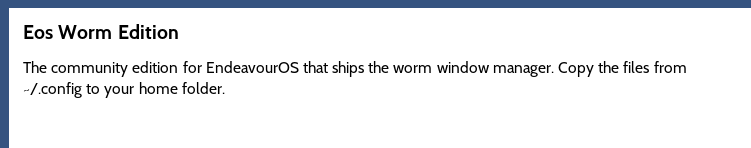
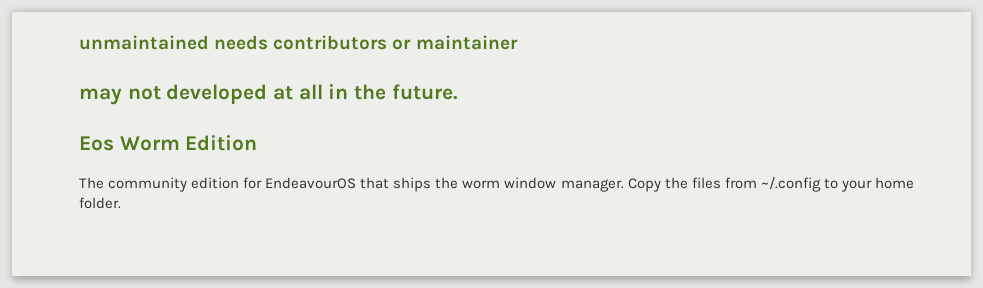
(23, 32) none -> [79,35,518,50] [79,84,458,105] unmaintained needs contributors or maintainer // may not developed at all in the future. //

